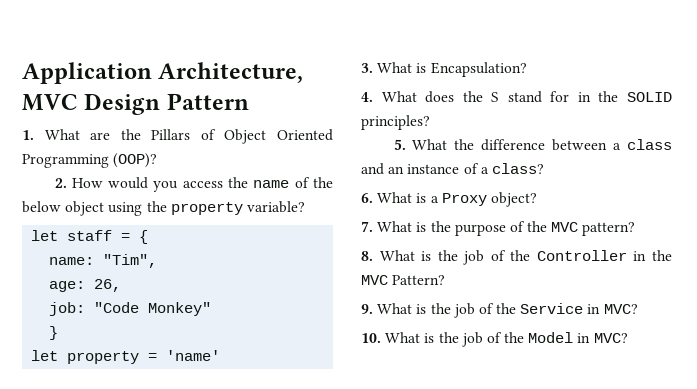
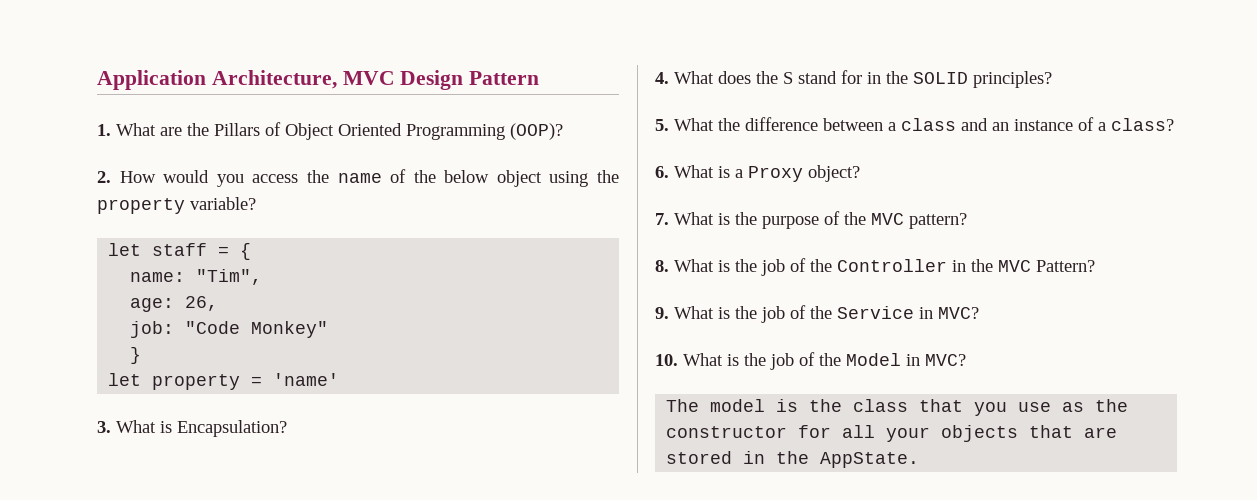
(628, 338) none -> [666,399,1129,416] [666,425,1118,442] [666,451,920,468] // The model is the class that you use as the constructor for all your objects that are stored in the AppState.

